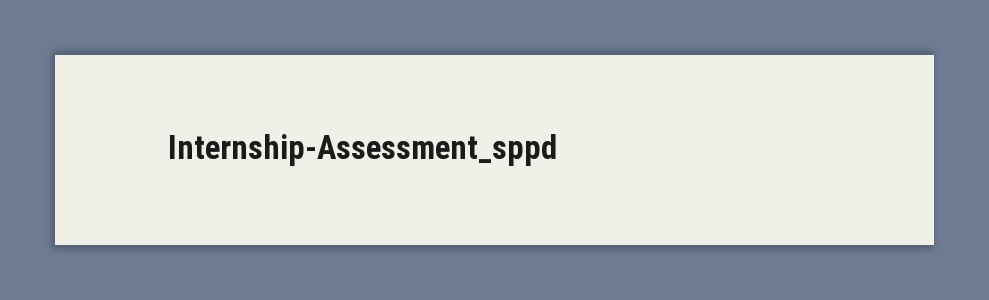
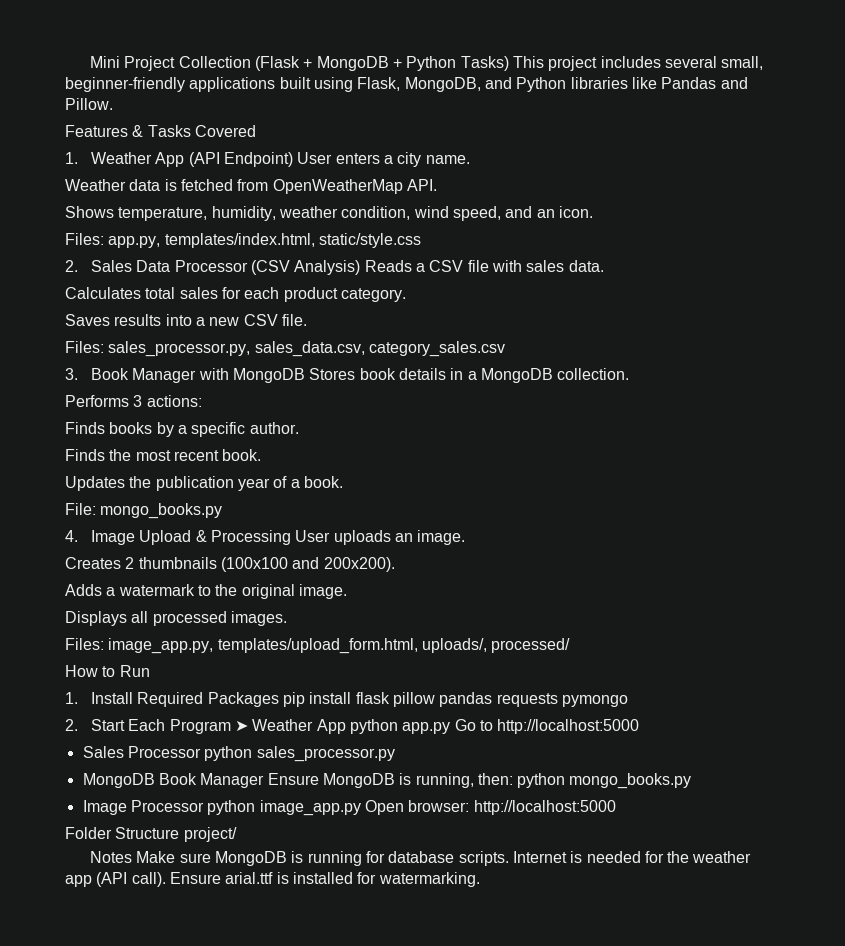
[168,134,557,166] Internship-Assessment_sppd -> [89,56,764,71] [65,77,748,92] [65,98,113,110] [65,125,256,137] [65,152,470,167] [65,179,437,194] [65,206,593,221] [65,233,421,248] [65,260,604,275] [65,287,406,302] [65,314,307,326] [65,341,505,357] [65,368,630,383] [65,395,202,407] [65,422,299,437] [65,449,262,461] [65,476,343,491] [65,503,223,519] [65,530,466,545] [65,557,395,572] [65,584,347,599] [65,611,287,626] [65,638,571,654] [65,665,150,677] [65,692,629,707] [65,719,640,734] [82,746,395,762] [82,773,692,789] [82,800,616,816] [65,827,237,842] [89,851,752,866] [65,872,480,887] Mini Project Collection (Flask + MongoDB + Python Tasks) This project includes several small, beginner-friendly applications built using Flask, MongoDB, and Python libraries like Pandas and Pillow. // Features & Tasks Covered // 1. Weather App (API Endpoint) User enters a city name. // Weather data is fetched from OpenWeatherMap API. // Shows temperature, humidity, weather condition, wind speed, and an icon. // Files: app.py, templates/index.html, static/style.css // 2. Sales Data Processor (CSV Analysis) Reads a CSV file with sales data. // Calculates total sales for each product category. // Saves results into a new CSV file. // Files: sales_processor.py, sales_data.csv, category_sales.csv // 3. Book Manager with MongoDB Stores book details in a MongoDB collection. // Performs 3 actions: // Finds books by a specific author. // Finds the most recent book. // Updates the publication year of a book. // File: mongo_books.py // 4. Image Upload & Processing User uploads an image. // Creates 2 thumbnails (100x100 and 200x200). // Adds a watermark to the original image. // Displays all processed images. // Files: image_app.py, templates/upload_form.html, uploads/, processed/ // How to Run // 1. Install Required Packages pip install flask pillow pandas requests pymongo // 2. Start Each Program ➤ Weather App python app.py Go to http://localhost:5000 // Sales Processor python sales_processor.py // MongoDB Book Manager Ensure MongoDB is running, then: python mongo_books.py // Image Processor python image_app.py Open browser: http://localhost:5000 // Folder Structure project/ // Notes Make sure MongoDB is running for database scripts. Internet is needed for the weather app (API call). Ensure arial.ttf is installed for watermarking.

